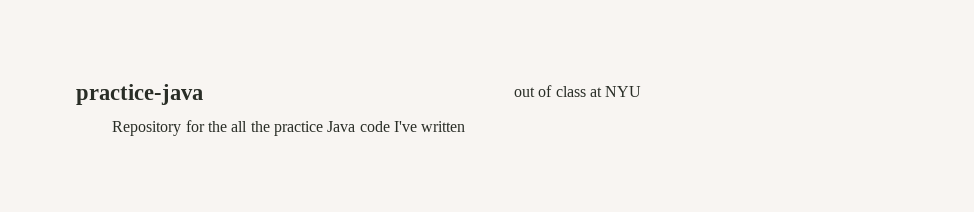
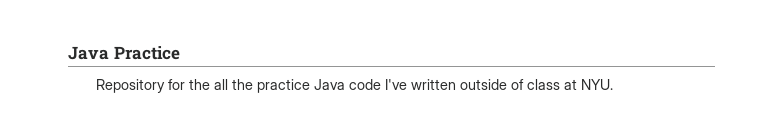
[76,84,203,105] practice-java -> [68,46,180,60] Java Practice
[514,87,535,97] out -> [460,79,508,90] outside
[605,86,642,97] NYU -> [581,79,614,90] NYU.

